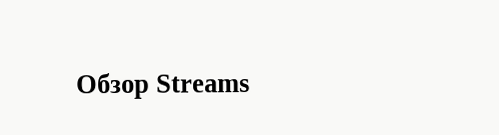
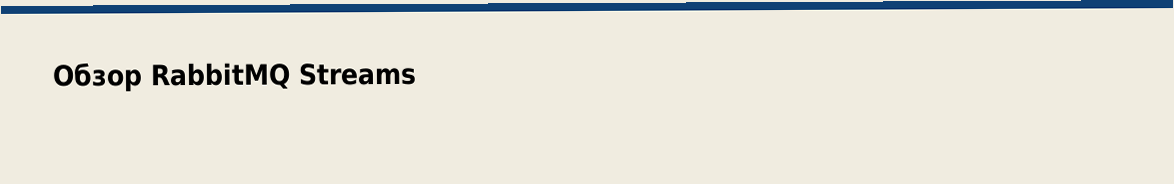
(150, 86) none -> [150,62,290,91] RabbitMQ

